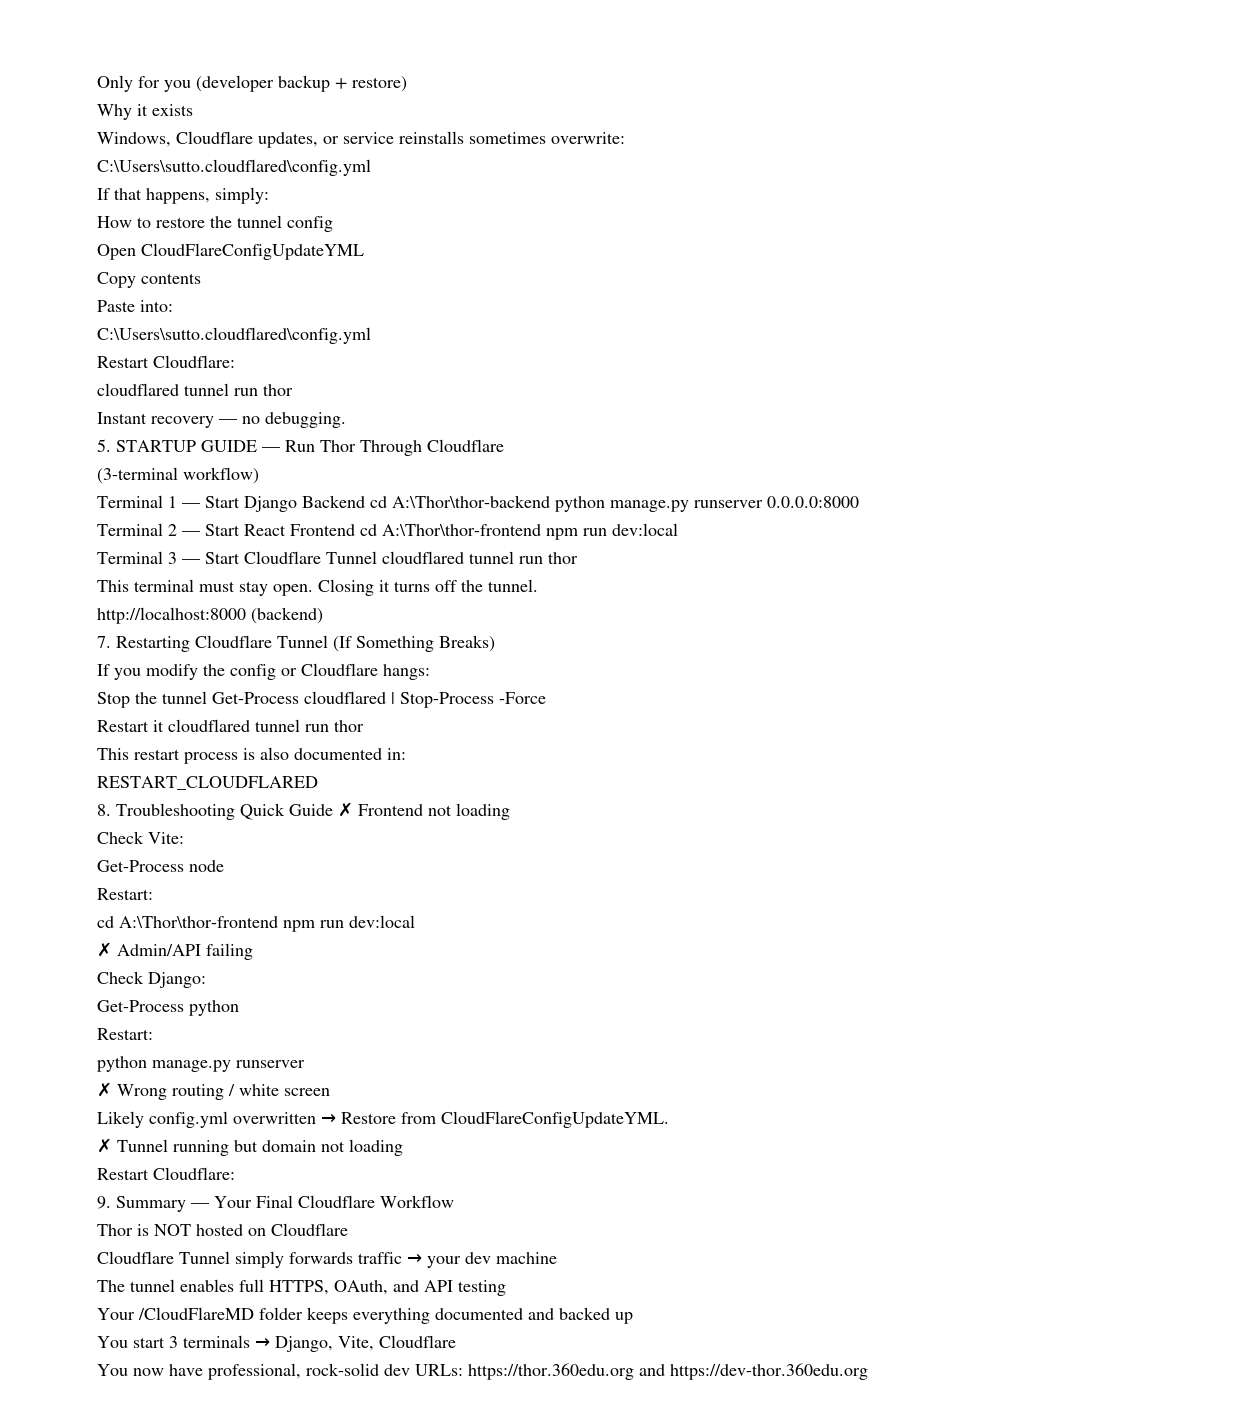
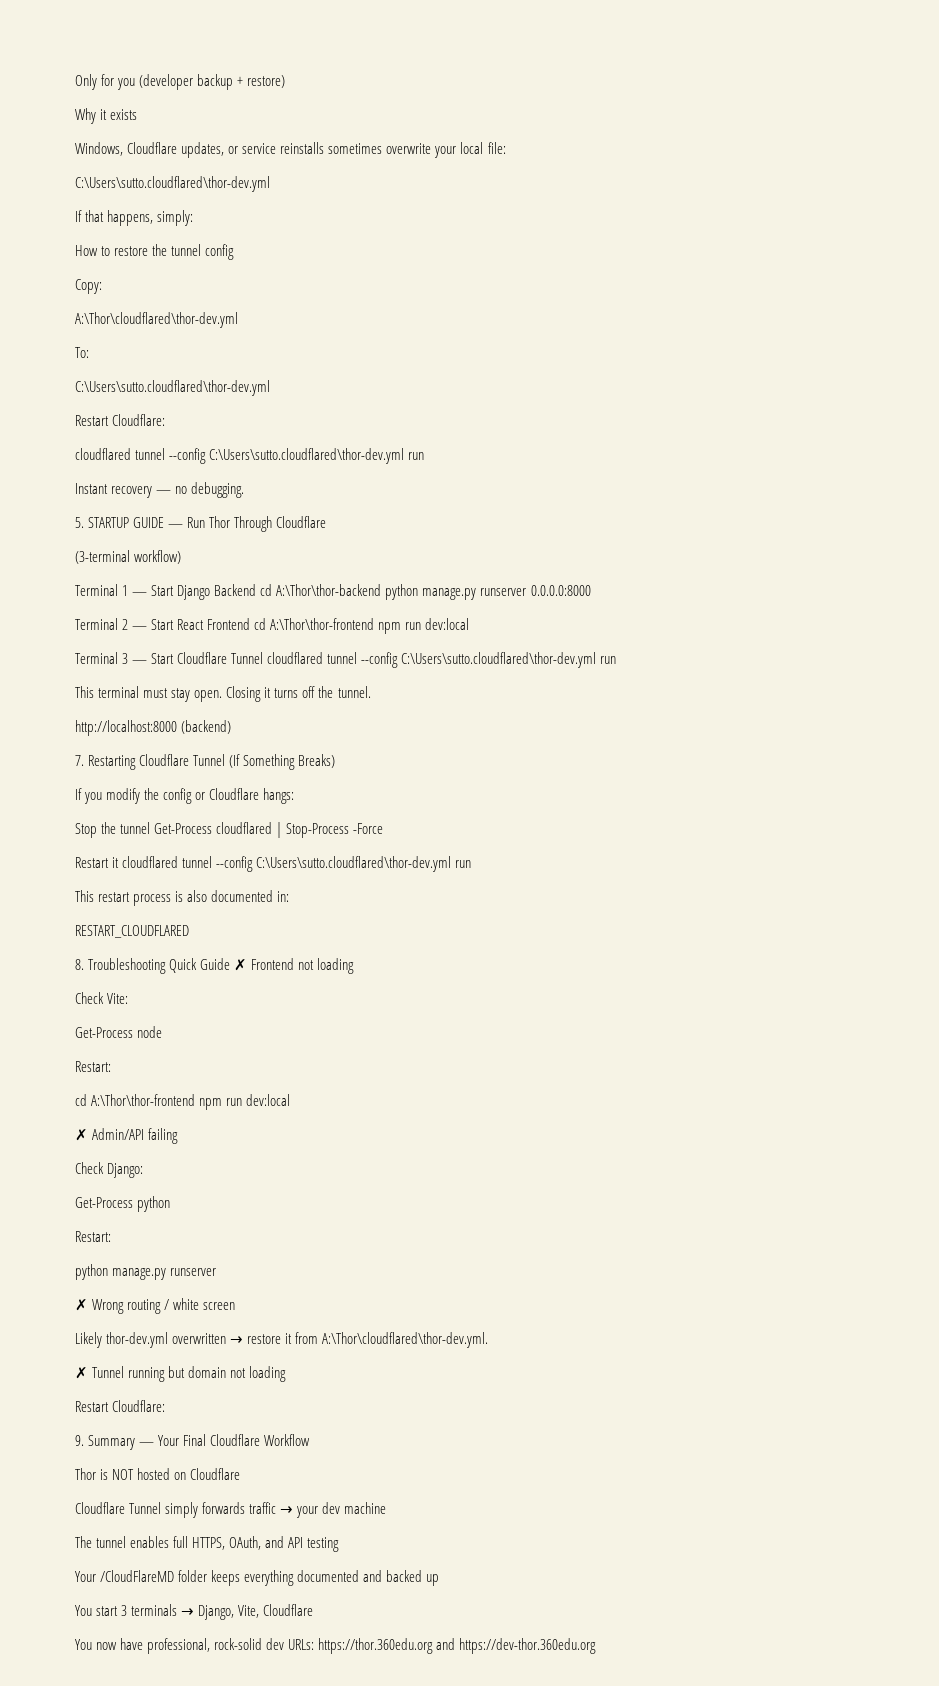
[551,132,625,144] [97,159,371,176] overwrite: // C:\Users\sutto.cloudflared\config.yml -> [386,142,506,158] [75,176,270,192] overwrite your local file: // C:\Users\sutto.cloudflared\thor-dev.yml
[97,243,364,260] [97,272,201,288] [97,300,173,312] [97,327,371,344] Open CloudFlareConfigUpdateYML // Copy contents // Paste into: // C:\Users\sutto.cloudflared\config.yml -> [75,279,102,294] [75,312,238,328] [75,347,89,358] [75,380,270,396] Copy: // A:\Thor\cloudflared\thor-dev.yml // To: // C:\Users\sutto.cloudflared\thor-dev.yml
[234,384,293,396] run thor -> [169,448,425,464] --config C:\Users\sutto.cloudflared\thor-dev.yml run
[519,552,578,564] run thor -> [361,652,617,668] --config C:\Users\sutto.cloudflared\thor-dev.yml run
[305,720,364,732] run thor -> [216,856,472,872] --config C:\Users\sutto.cloudflared\thor-dev.yml run
[149,1111,228,1128] config.yml -> [106,1332,169,1348] thor-dev.yml
[341,1111,669,1128] Restore from CloudFlareConfigUpdateYML. -> [247,1332,489,1348] restore it from A:\Thor\cloudflared\thor-dev.yml.

